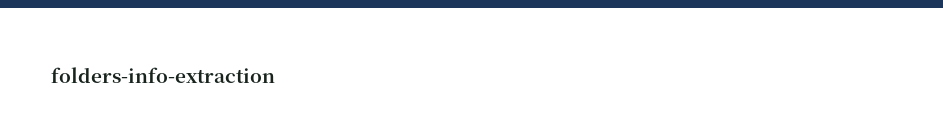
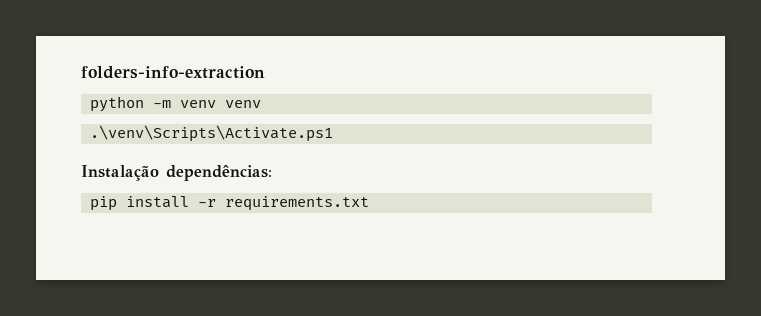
(275, 75) none -> [90,96,261,112] [90,125,333,142] [81,165,272,181] [90,196,369,211] // python -m venv venv // .\venv\Scripts\Activate.ps1 // Instalação dependências: // pip install -r requirements.txt

